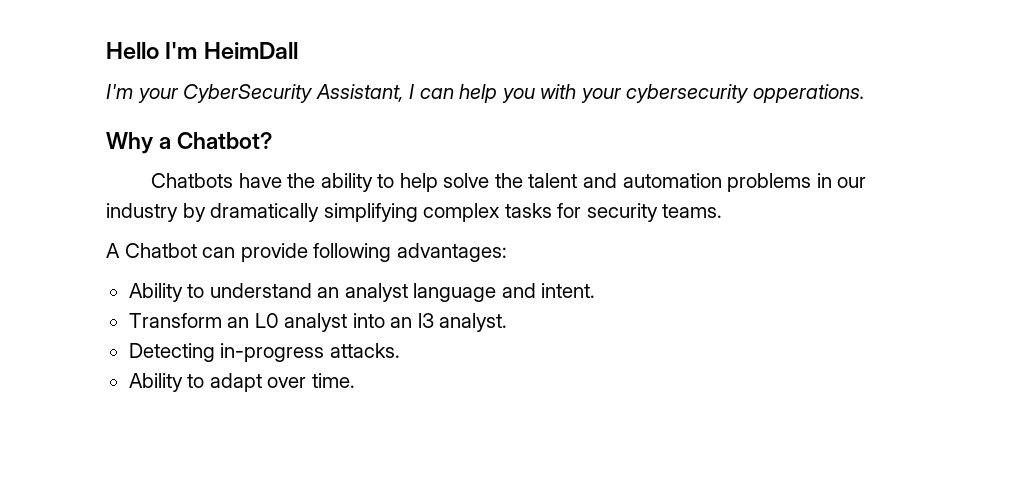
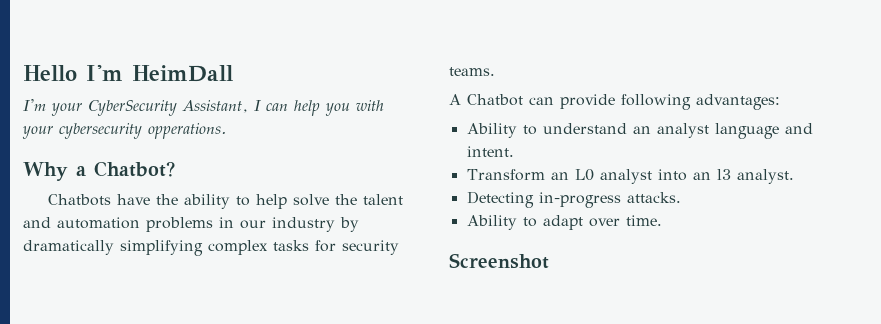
(355, 380) none -> [449,253,549,269] // Screenshot

